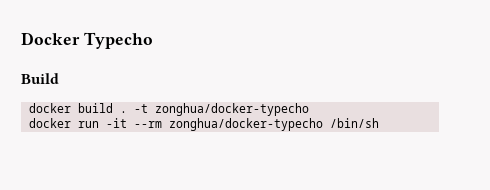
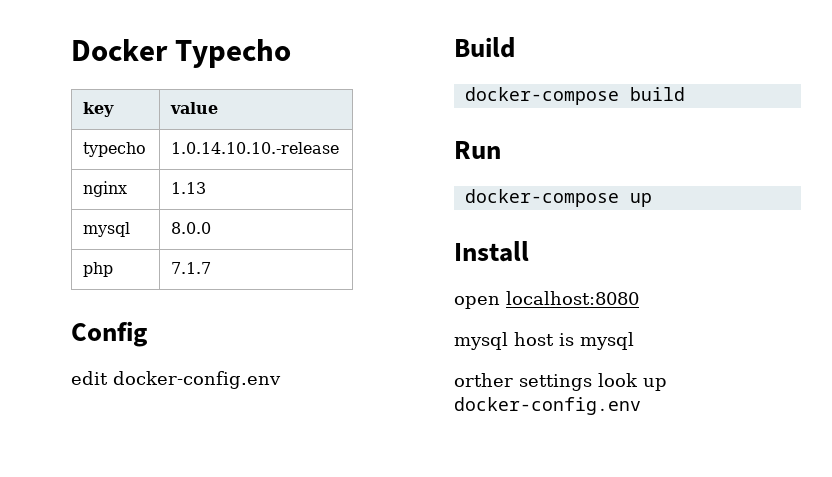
(153, 40) none -> [83,102,115,117] [170,102,219,114] [83,142,147,157] [171,142,340,154] [83,181,128,197] [171,182,207,194] [83,222,131,237] [171,222,212,234] [83,262,114,277] [171,262,212,274] [71,321,147,347] [71,371,281,389] // key | value // typecho | 1.0.14.10.10.-release // nginx | 1.13 // mysql | 8.0.0 // php | 7.1.7 // Config // edit docker-config.env
[28,103,71,113] docker -> [464,87,619,105] docker-compose
[119,103,309,116] [28,118,379,131] . -t zonghua/docker-typecho // docker run -it --rm zonghua/docker-typecho /bin/sh -> [454,141,501,159] [464,189,652,207] [454,241,529,262] [454,291,639,309] [454,332,634,350] [454,373,667,391] [454,397,641,415] // Run // docker-compose up // Install // open localhost:8080 // mysql host is mysql // orther settings look up docker-config.env

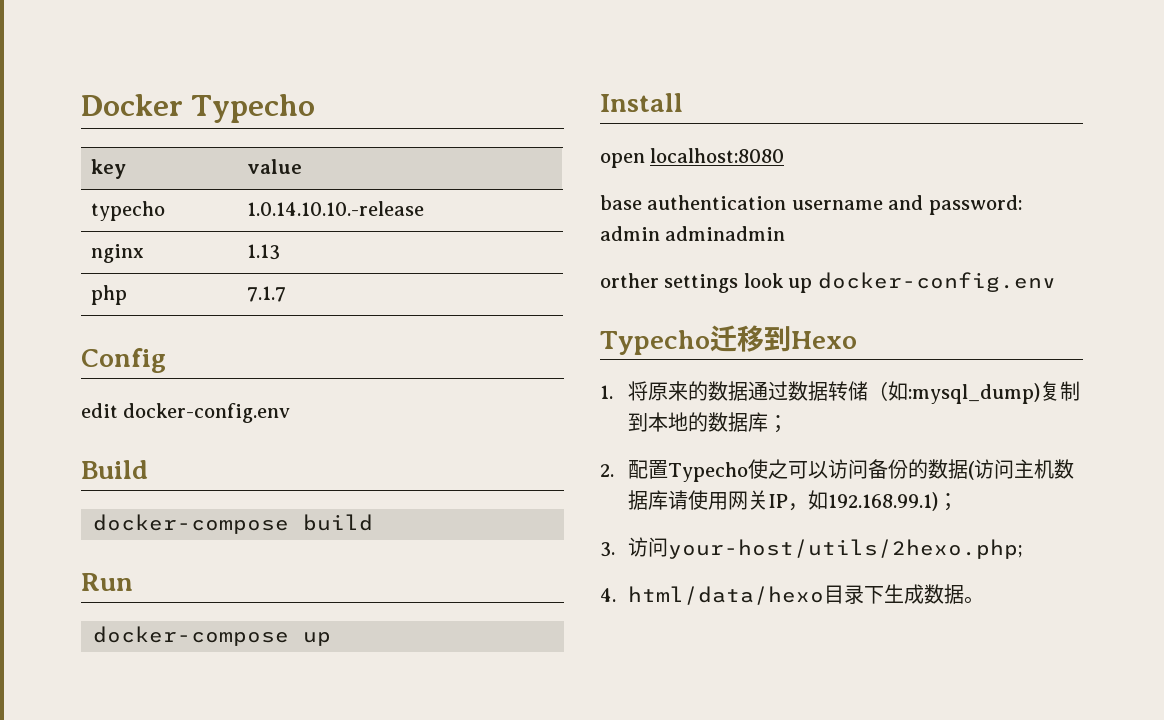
[83,222,131,237] [171,222,212,234] // mysql | 8.0.0 -> (281, 252) none
[454,332,634,350] mysql host is mysql -> [600,195,1022,215] [600,226,786,241] base authentication username and password: admin adminadmin
(641, 406) none -> [600,325,857,355] [600,381,1081,404] [628,412,789,433] [600,459,1075,482] [628,490,959,511] [600,537,1024,559] [600,584,985,605] // Typecho迁移到Hexo // 1.将原来的数据通过数据转储（如:mysql_dump)复制到本地的数据库； // 2.配置Typecho使之可以访问备份的数据(访问主机数据库请使用网关IP，如192.168.99.1)； // 3.访问your-host/utils/2hexo.php; // 4. html/data/hexo目录下生成数据。

